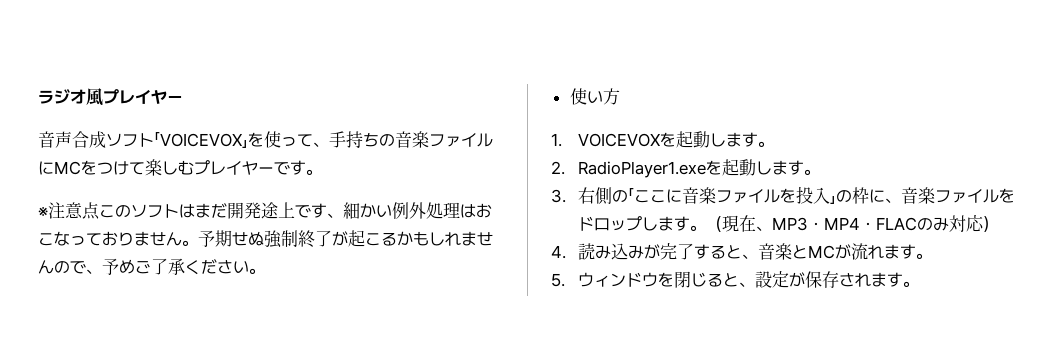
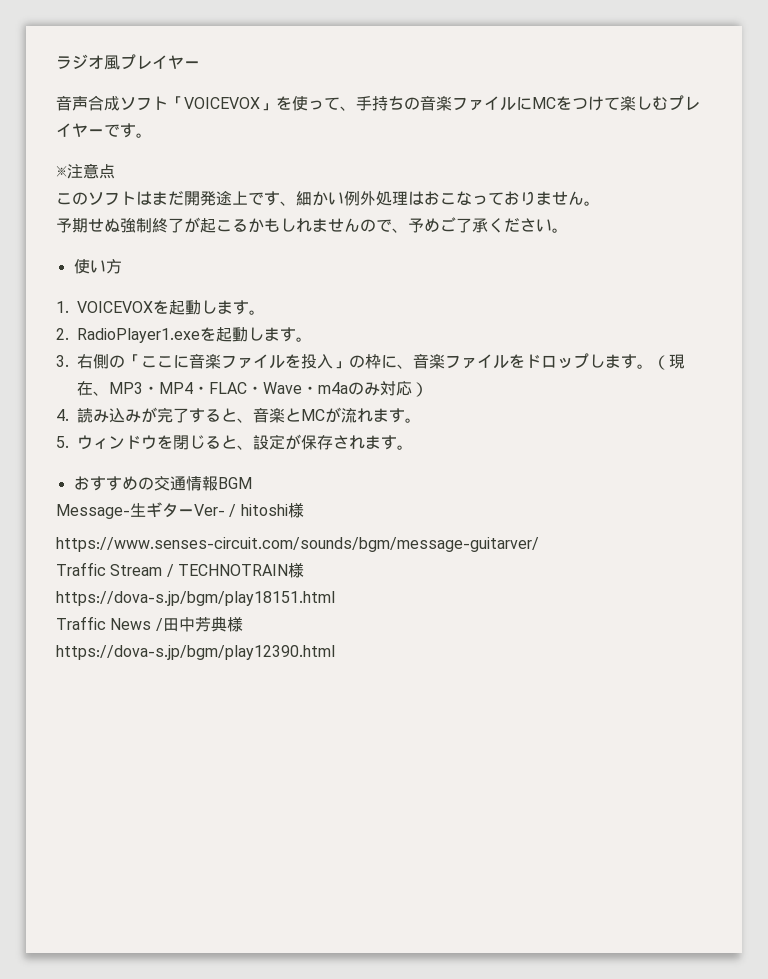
(100, 211) none -> (115, 171) //
(198, 243) none -> (600, 203) //
(917, 224) none -> [247,382,348,394] ・Wave・m4a
(919, 284) none -> [73,476,252,491] [56,502,304,519] [56,537,539,552] [56,562,304,578] [56,591,335,606] [56,616,243,632] [56,645,335,660] // おすすめの交通情報BGM // Message-生ギターVer- / hitoshi様 // https://www.senses-circuit.com/sounds/bgm/message-guitarver/ // Traffic Stream / TECHNOTRAIN様 // https://dova-s.jp/bgm/play18151.html // Traffic News /田中芳典様 // https://dova-s.jp/bgm/play12390.html

